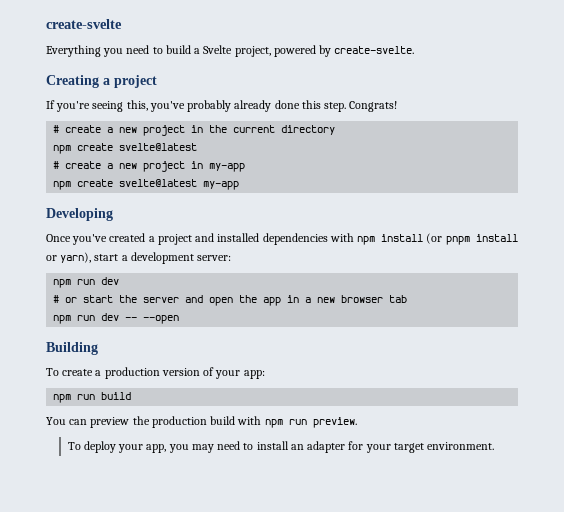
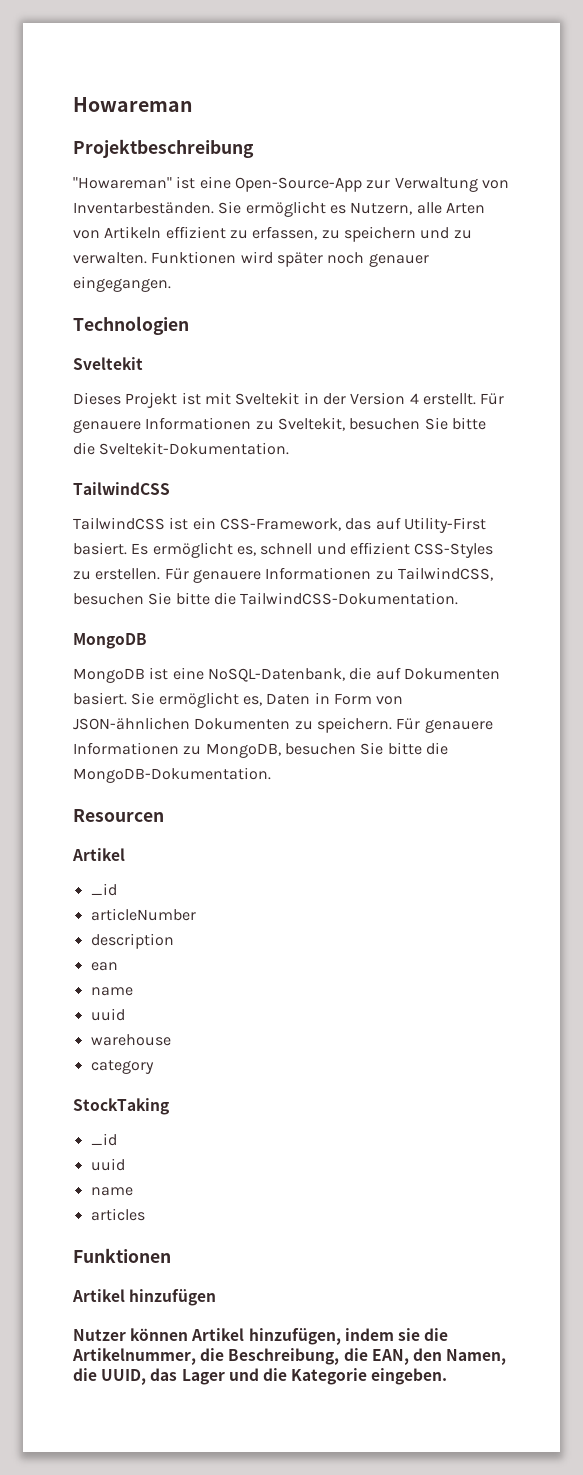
[46,19,122,29] [46,45,415,57] [46,75,157,88] [46,100,398,112] [53,125,336,136] [53,143,198,154] [53,161,246,172] [53,179,240,190] [46,208,113,221] [46,233,518,245] [46,252,232,264] [53,277,120,288] [53,295,408,306] [53,313,180,324] [46,342,98,355] [46,367,265,379] [53,392,132,403] [46,416,357,428] [67,441,495,453] create-svelte // Everything you need to build a Svelte project, powered by create-svelte. // Creating a project // If you're seeing this, you've probably already done this step. Congrats! // # create a new project in the current directory // npm create svelte@latest // # create a new project in my-app // npm create svelte@latest my-app // Developing // Once you've created a project and installed dependencies with npm install (or pnpm install or yarn), start a development server: // npm run dev // # or start the server and open the app in a new browser tab // npm run dev -- --open // Building // To create a production version of your app: // npm run build // You can preview the production build with npm run preview. // To deploy your app, you may need to install an adapter for your target environment. -> [73,97,193,112] [73,139,254,158] [73,176,509,192] [73,201,485,217] [73,226,472,242] [73,251,429,267] [73,276,171,292] [73,316,189,335] [73,357,143,370] [73,392,505,408] [73,417,486,433] [73,442,290,455] [73,482,170,495] [73,517,486,533] [73,542,494,558] [73,567,493,583] [73,592,459,605] [73,633,147,649] [73,667,500,683] [73,692,404,708] [73,717,493,733] [73,742,448,758] [73,767,271,783] [73,809,164,822] [72,848,125,861] [90,883,117,896] [90,908,196,921] [90,933,174,949] [90,962,118,971] [90,987,133,996] [90,1008,125,1021] [90,1034,171,1046] [90,1060,154,1074] [73,1098,169,1115] [90,1133,117,1146] [90,1158,125,1171] [90,1187,133,1196] [90,1208,145,1221] [73,1248,171,1263] [72,1289,217,1306] [73,1328,449,1345] [72,1348,507,1365] [73,1368,448,1385] Howareman // Projektbeschreibung // "Howareman" ist eine Open-Source-App zur Verwaltung von Inventarbeständen. Sie ermöglicht es Nutzern, alle Arten von Artikeln effizient zu erfassen, zu speichern und zu verwalten. Funktionen wird später noch genauer eingegangen. // Technologien // Sveltekit // Dieses Projekt ist mit Sveltekit in der Version 4 erstellt. Für genauere Informationen zu Sveltekit, besuchen Sie bitte die Sveltekit-Dokumentation. // TailwindCSS // TailwindCSS ist ein CSS-Framework, das auf Utility-First basiert. Es ermöglicht es, schnell und effizient CSS-Styles zu erstellen. Für genauere Informationen zu TailwindCSS, besuchen Sie bitte die TailwindCSS-Dokumentation. // MongoDB // MongoDB ist eine NoSQL-Datenbank, die auf Dokumenten basiert. Sie ermöglicht es, Daten in Form von JSON-ähnlichen Dokumenten zu speichern. Für genauere Informationen zu MongoDB, besuchen Sie bitte die MongoDB-Dokumentation. // Resourcen // Artikel // _id // articleNumber // description // ean // name // uuid // warehouse // category // StockTaking // _id // uuid // name // articles // Funktionen // Artikel hinzufügen // Nutzer können Artikel hinzufügen, indem sie die Artikelnummer, die Beschreibung, die EAN, den Namen, die UUID, das Lager und die Kategorie eingeben.

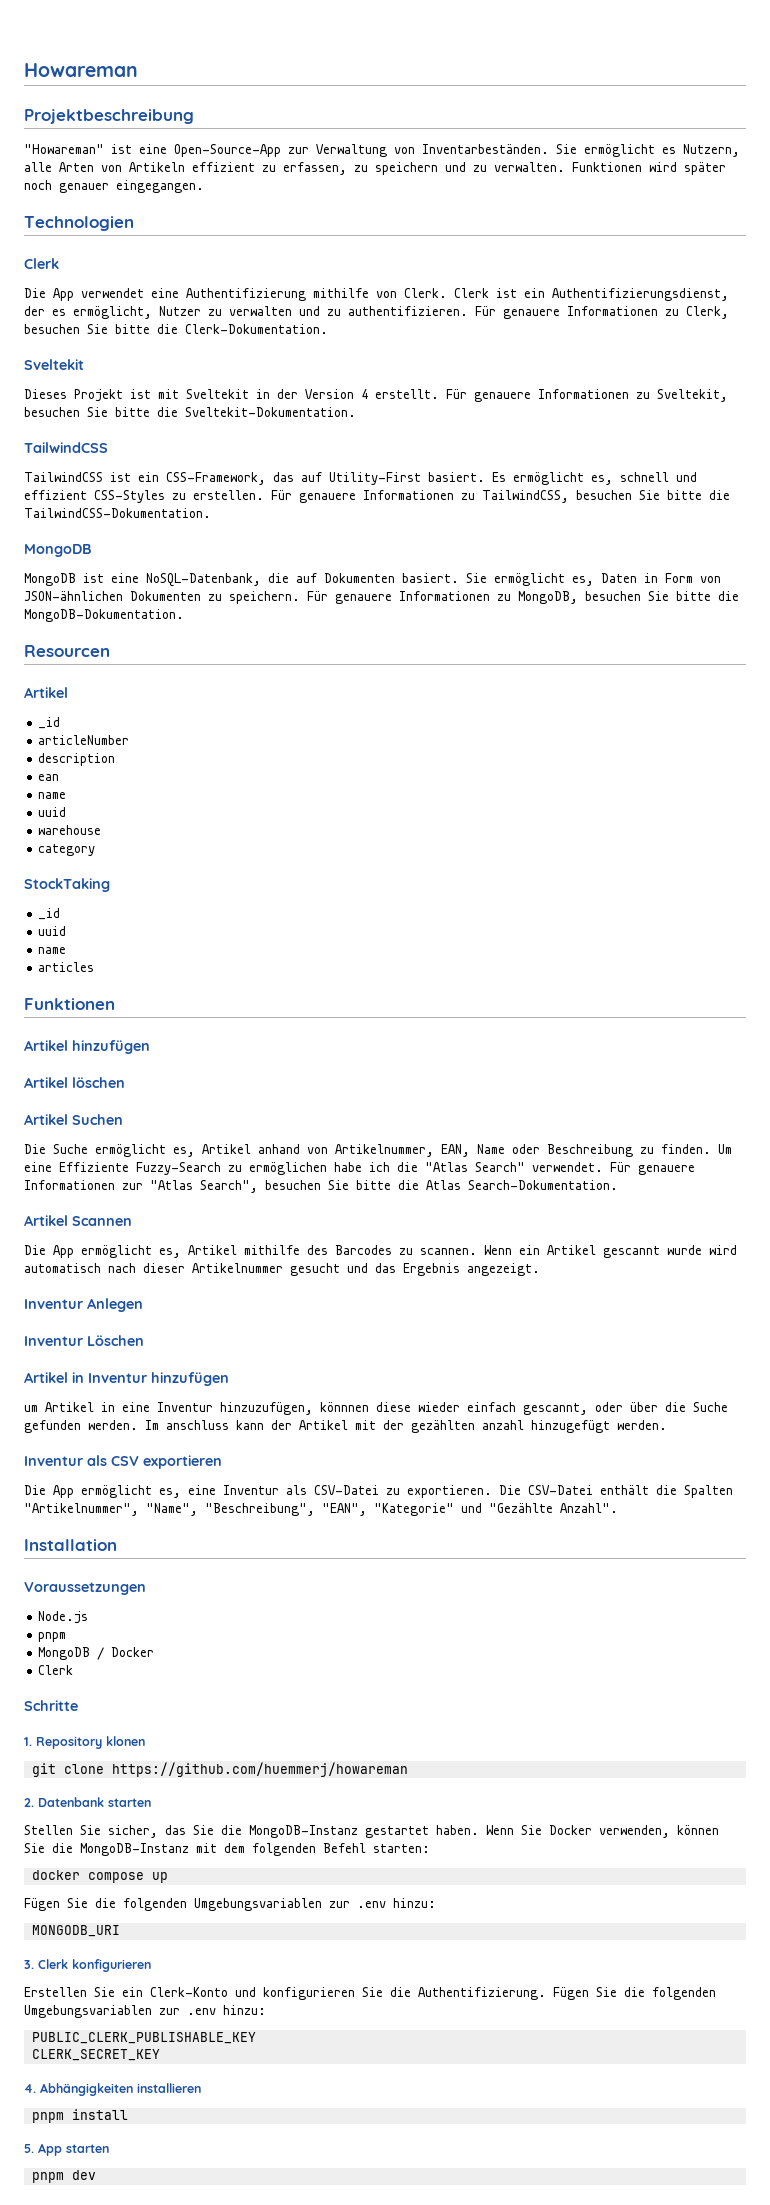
(189, 325) none -> [24,258,59,269] [24,288,729,301] [24,306,729,319] [24,324,328,334] // Clerk // Die App verwendet eine Authentifizierung mithilfe von Clerk. Clerk ist ein Authentifizierungsdienst, der es ermöglicht, Nutzer zu verwalten und zu authentifizieren. Für genauere Informationen zu Clerk, besuchen Sie bitte die Clerk-Dokumentation.
[73,1328,449,1345] [72,1348,507,1365] [73,1368,448,1385] Nutzer können Artikel hinzufügen, indem sie die Artikelnummer, die Beschreibung, die EAN, den Namen, die UUID, das Lager und die Kategorie eingeben. -> [24,1077,125,1088] [24,1114,123,1125] [24,1144,732,1157] [24,1162,695,1175] [24,1180,618,1193] [24,1215,132,1226] [24,1245,737,1258] [24,1263,540,1276] [24,1298,143,1312] [24,1335,144,1346] [24,1372,229,1386] [24,1402,728,1415] [24,1420,667,1433] [24,1455,222,1469] [24,1485,733,1498] [24,1503,618,1516] [24,1539,117,1551] [24,1582,146,1595] [38,1611,89,1624] [38,1632,67,1642] [38,1647,155,1660] [38,1665,74,1675] [24,1700,78,1711] [24,1736,145,1749] [31,1762,408,1777] [24,1797,151,1807] [24,1825,719,1838] [24,1843,430,1856] [31,1870,168,1883] [24,1898,436,1911] [31,1925,120,1937] [24,1959,151,1972] [24,1987,716,2000] [24,2005,266,2018] [31,2032,256,2044] [31,2049,160,2061] [24,2083,201,2096] [31,2109,128,2123] [24,2143,109,2156] [31,2170,96,2183] Artikel löschen // Artikel Suchen // Die Suche ermöglicht es, Artikel anhand von Artikelnummer, EAN, Name oder Beschreibung zu finden. Um eine Effiziente Fuzzy-Search zu ermöglichen habe ich die "Atlas Search" verwendet. Für genauere Informationen zur "Atlas Search", besuchen Sie bitte die Atlas Search-Dokumentation. // Artikel Scannen // Die App ermöglicht es, Artikel mithilfe des Barcodes zu scannen. Wenn ein Artikel gescannt wurde wird automatisch nach dieser Artikelnummer gesucht und das Ergebnis angezeigt. // Inventur Anlegen // Inventur Löschen // Artikel in Inventur hinzufügen // um Artikel in eine Inventur hinzuzufügen, könnnen diese wieder einfach gescannt, oder über die Suche gefunden werden. Im anschluss kann der Artikel mit der gezählten anzahl hinzugefügt werden. // Inventur als CSV exportieren // Die App ermöglicht es, eine Inventur als CSV-Datei zu exportieren. Die CSV-Datei enthält die Spalten "Artikelnummer", "Name", "Beschreibung", "EAN", "Kategorie" und "Gezählte Anzahl". // Installation // Voraussetzungen // Node.js // pnpm // MongoDB / Docker // Clerk // Schritte // 1. Repository klonen // git clone https://github.com/huemmerj/howareman // 2. Datenbank starten // Stellen Sie sicher, das Sie die MongoDB-Instanz gestartet haben. Wenn Sie Docker verwenden, können Sie die MongoDB-Instanz mit dem folgenden Befehl starten: // docker compose up // Fügen Sie die folgenden Umgebungsvariablen zur .env hinzu: // MONGODB_URI // 3. Clerk konfigurieren // Erstellen Sie ein Clerk-Konto und konfigurieren Sie die Authentifizierung. Fügen Sie die folgenden Umgebungsvariablen zur .env hinzu: // PUBLIC_CLERK_PUBLISHABLE_KEY // CLERK_SECRET_KEY // 4. Abhängigkeiten installieren // pnpm install // 5. App starten // pnpm dev

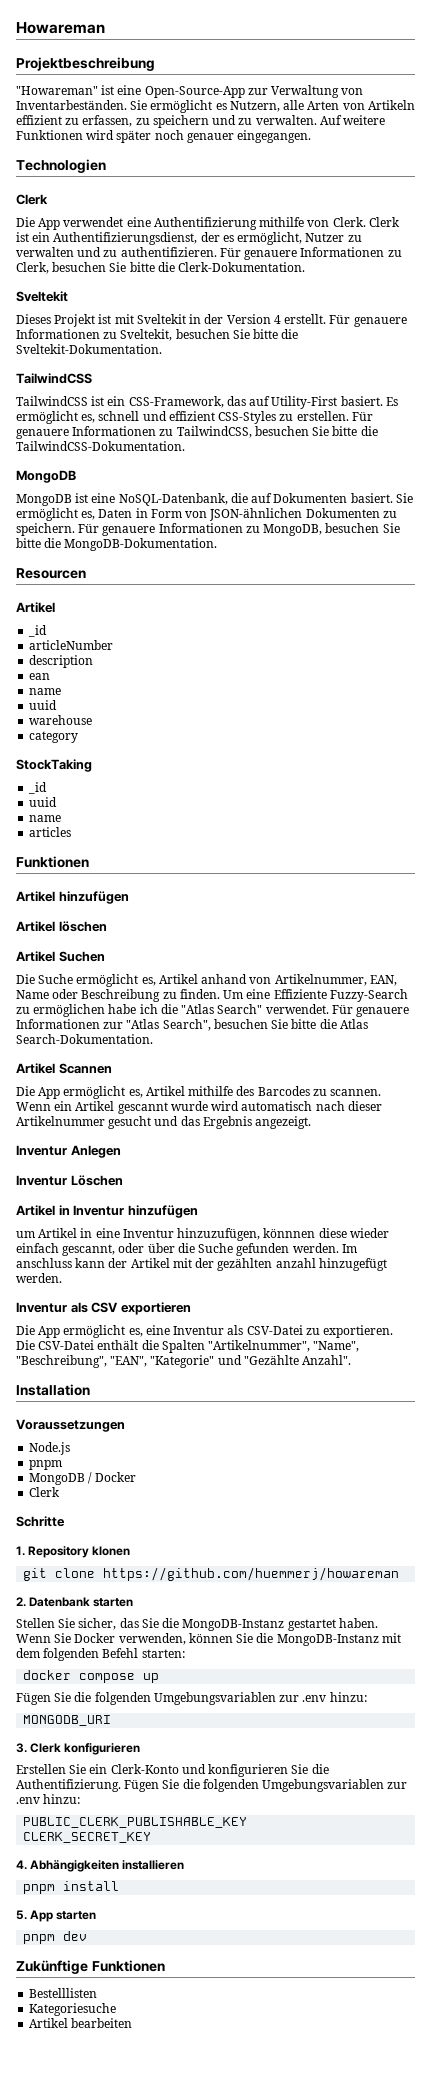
(565, 167) none -> [319,115,386,125] Auf weitere
(96, 2175) none -> [16,1960,165,1974] [29,1988,98,1998] [29,2003,117,2016] [29,2018,133,2028] // Zukünftige Funktionen // Bestelllisten // Kategoriesuche // Artikel bearbeiten

